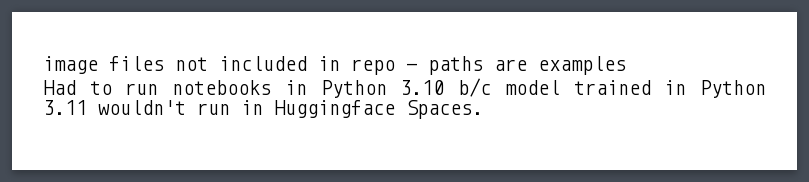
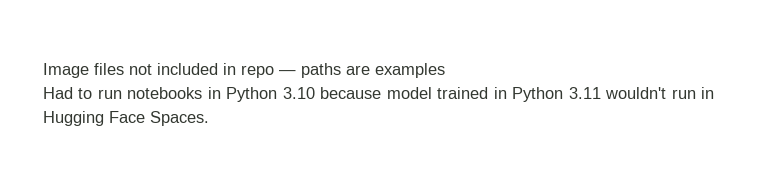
[43,56,98,74] image -> [43,63,89,78] Image
[458,78,492,97] b/c -> [320,87,382,99] because
[274,100,395,118] Huggingface -> [43,111,145,126] Hugging Face

